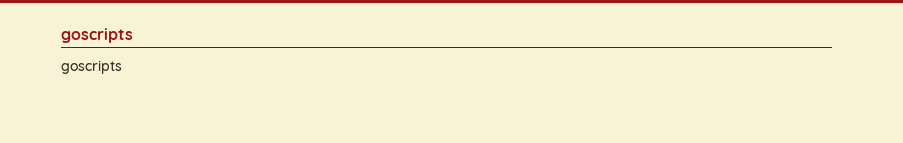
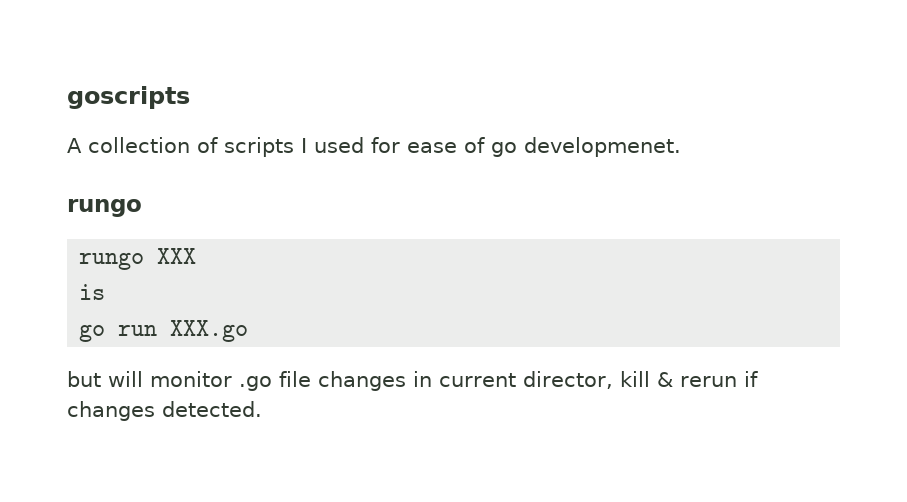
[61,60,122,74] goscripts -> [67,137,681,157] [67,199,142,217] [79,248,197,270] [79,284,106,300] [79,320,249,342] [67,371,758,391] [67,401,262,421] A collection of scripts I used for ease of go developmenet. // rungo // rungo XXX // is // go run XXX.go // but will monitor .go file changes in current director, kill & rerun if changes detected.

